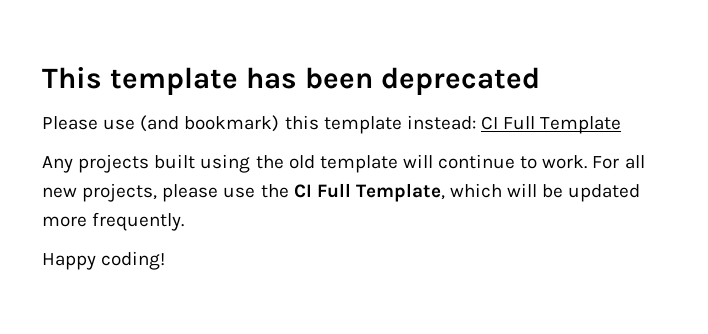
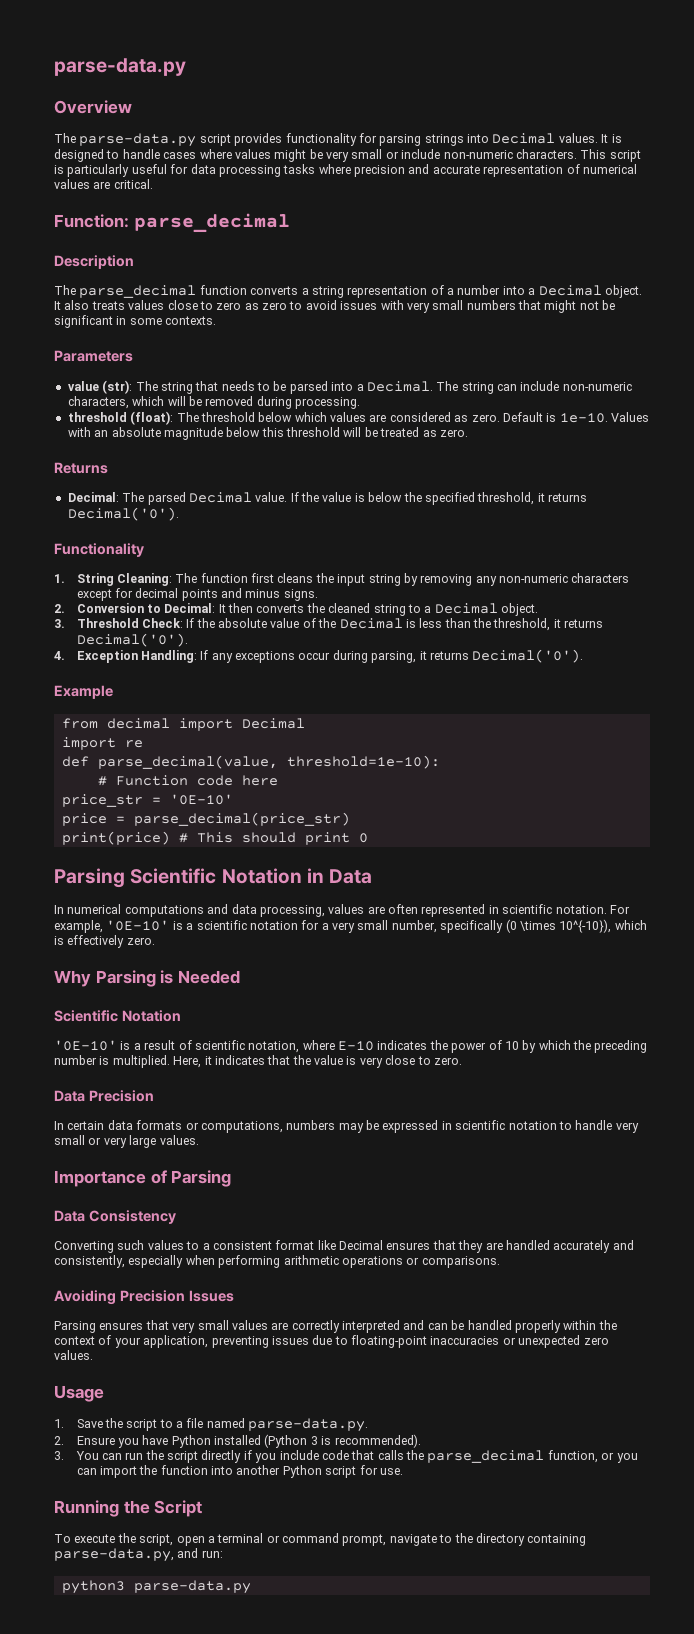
[42,67,540,95] [42,115,622,134] [42,154,645,173] [42,183,641,202] [42,212,185,231] [42,251,166,270] This template has been deprecated // Please use (and bookmark) this template instead: CI Full Template // Any projects built using the old template will continue to work. For all new projects, please use the CI Full Template, which will be updated more frequently. // Happy coding! -> [54,58,186,76] [54,100,132,114] [54,133,622,147] [54,149,641,162] [54,164,637,177] [54,179,153,189] [54,213,290,233] [54,255,134,269] [54,285,642,298] [54,300,616,313] [54,315,217,328] [54,350,133,362] [67,380,632,394] [67,396,360,409] [67,411,649,425] [67,427,468,440] [54,462,108,474] [67,492,587,505] [67,507,179,521] [54,543,144,557] [54,573,630,586] [76,588,318,601] [54,603,539,616] [54,618,604,631] [76,633,188,647] [54,649,584,663] [54,685,113,699] [61,718,305,731] [61,737,143,750] [61,755,440,769] [97,775,278,786] [61,794,233,807] [61,812,350,826] [61,831,368,845] [54,868,373,888] [54,904,630,917] [54,919,647,933] [54,935,155,948] [54,970,240,987] [54,1010,181,1022] [54,1040,648,1053] [54,1055,462,1068] [54,1090,154,1102] [54,1120,639,1133] [54,1135,199,1148] [54,1170,232,1187] [54,1210,176,1224] [54,1240,634,1253] [54,1255,500,1268] [54,1290,234,1305] [54,1320,617,1333] [54,1335,609,1348] [54,1350,93,1360] [54,1385,104,1402] [54,1418,369,1432] [54,1434,421,1448] [54,1450,638,1463] [76,1465,403,1478] [54,1500,203,1517] [54,1533,587,1546] [54,1548,223,1562] [61,1580,251,1594] parse-data.py // Overview // The parse-data.py script provides functionality for parsing strings into Decimal values. It is designed to handle cases where values might be very small or include non-numeric characters. This script is particularly useful for data processing tasks where precision and accurate representation of numerical values are critical. // Function: parse_decimal // Description // The parse_decimal function converts a string representation of a number into a Decimal object. It also treats values close to zero as zero to avoid issues with very small numbers that might not be significant in some contexts. // Parameters // value (str): The string that needs to be parsed into a Decimal. The string can include non-numeric characters, which will be removed during processing. // threshold (float): The threshold below which values are considered as zero. Default is 1e-10. Values with an absolute magnitude below this threshold will be treated as zero. // Returns // Decimal: The parsed Decimal value. If the value is below the specified threshold, it returns Decimal('0'). // Functionality // 1. String Cleaning: The function first cleans the input string by removing any non-numeric characters except for decimal points and minus signs. // 2. Conversion to Decimal: It then converts the cleaned string to a Decimal object. // 3. Threshold Check: If the absolute value of the Decimal is less than the threshold, it returns Decimal('0'). // 4. Exception Handling: If any exceptions occur during parsing, it returns Decimal('0'). // Example // from decimal import Decimal // import re // def parse_decimal(value, threshold=1e-10): // # Function code here // price_str = '0E-10' // price = parse_decimal(price_str) // print(price) # This should print 0 // Parsing Scientific Notation in Data // In numerical computations and data processing, values are often represented in scientific notation. For example, '0E-10' is a scientific notation for a very small number, specifically (0 \times 10^{-10}), which is effectively zero. // Why Parsing is Needed // Scientific Notation // '0E-10' is a result of scientific notation, where E-10 indicates the power of 10 by which the preceding number is multiplied. Here, it indicates that the value is very close to zero. // Data Precision // In certain data formats or computations, numbers may be expressed in scientific notation to handle very small or very large values. // Importance of Parsing // Data Consistency // Converting such values to a consistent format like Decimal ensures that they are handled accurately and consistently, especially when performing arithmetic operations or comparisons. // Avoiding Precision Issues // Parsing ensures that very small values are correctly interpreted and can be handled properly within the context of your application, preventing issues due to floating-point inaccuracies or unexpected zero values. // Usage // 1. Save the script to a file named parse-data.py. // 2. Ensure you have Python installed (Python 3 is recommended). // 3. You can run the script directly if you include code that calls the parse_decimal function, or you can import the function into another Python script for use. // Running the Script // To execute the script, open a terminal or command prompt, navigate to the directory containing parse-data.py, and run: // python3 parse-data.py

